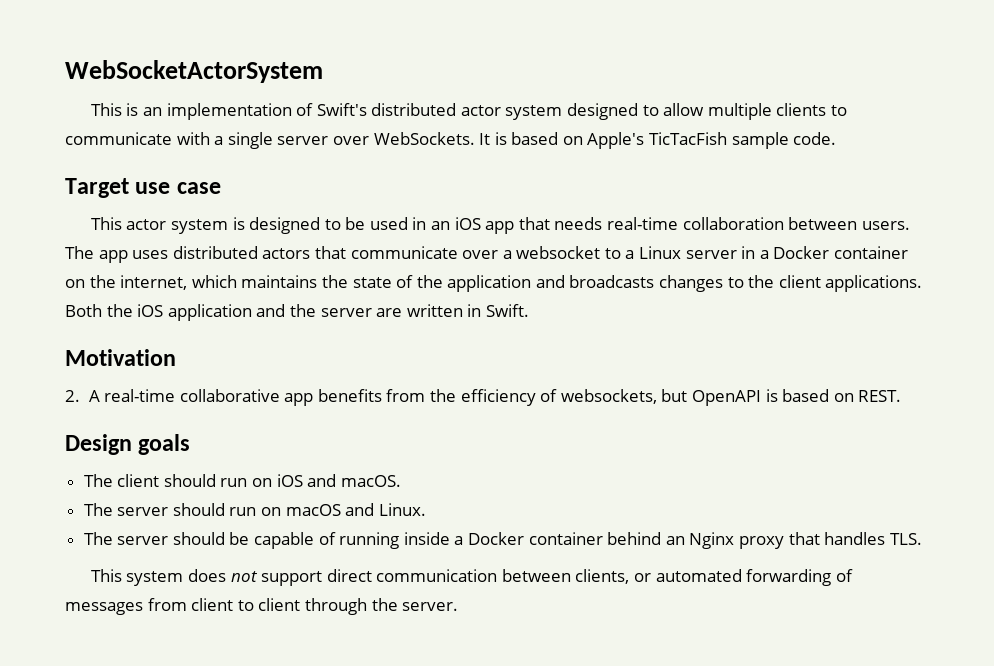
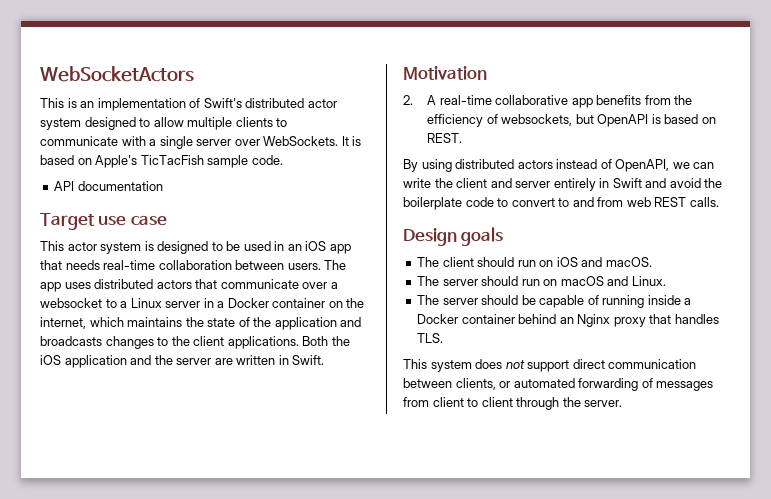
[65,60,323,83] WebSocketActorSystem -> [40,66,194,82] WebSocketActors
(837, 138) none -> [54,181,163,191] // API documentation
(902, 396) none -> [403,159,715,172] [403,178,723,191] [403,197,719,210] // By using distributed actors instead of OpenAPI, we can write the client and server entirely in Swift and avoid the boilerplate code to convert to and from web REST calls.

